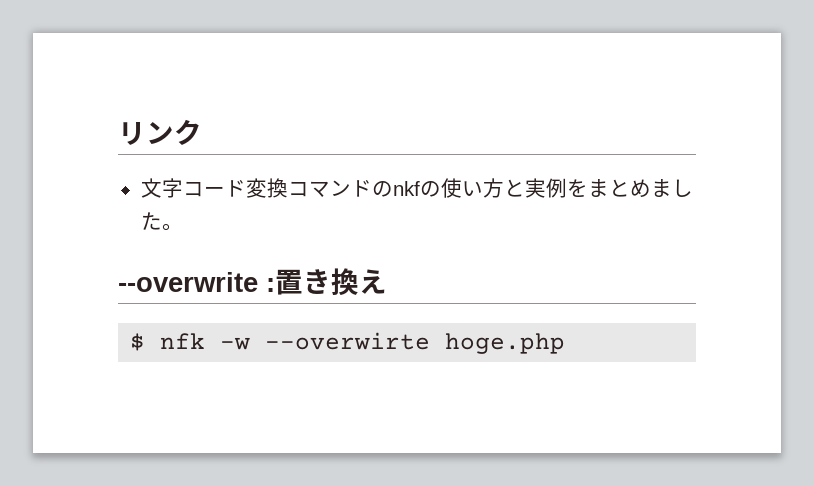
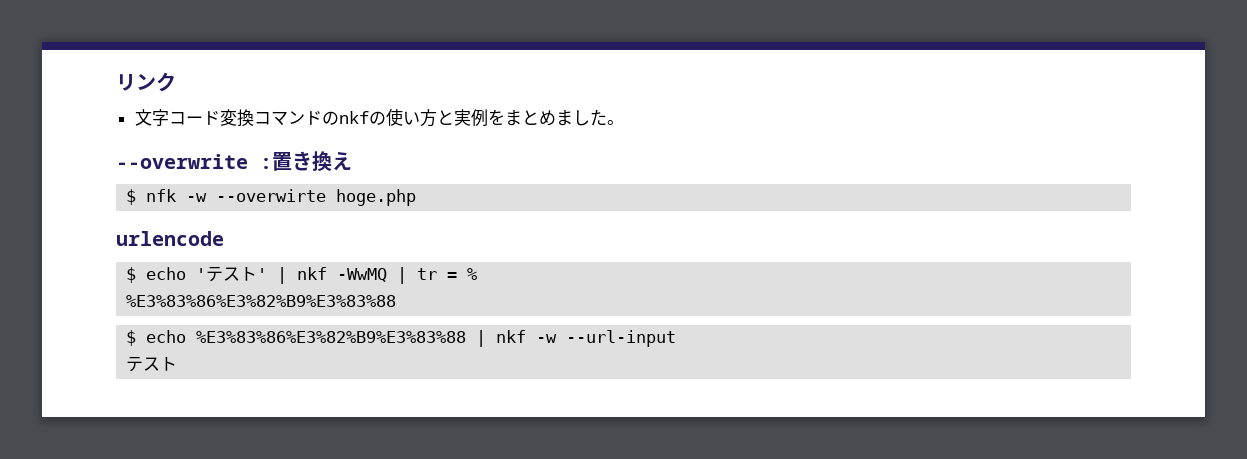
(566, 343) none -> [116,231,224,246] [126,266,478,284] [126,295,397,307] [126,330,677,347] [126,356,178,372] // urlencode // $ echo 'テスト' | nkf -WwMQ | tr = % // %E3%83%86%E3%82%B9%E3%83%88 // $ echo %E3%83%86%E3%82%B9%E3%83%88 | nkf -w --url-input // テスト

